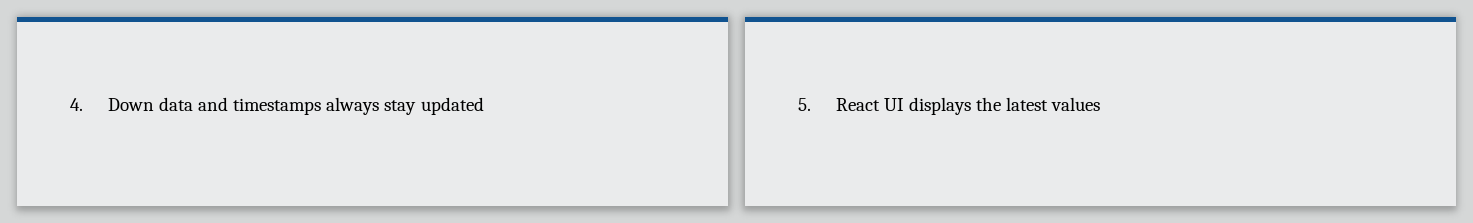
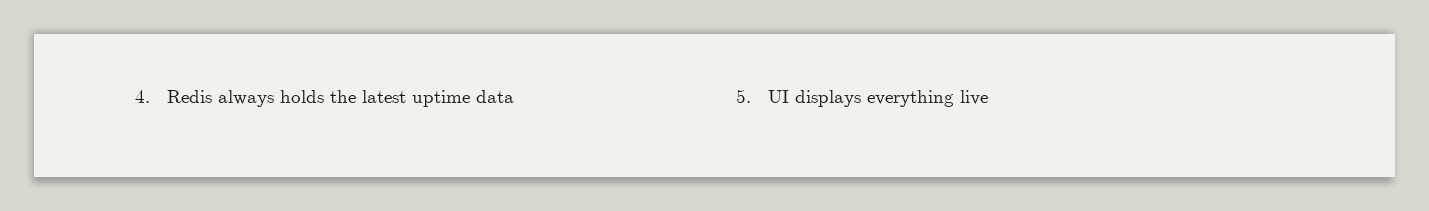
[107,97,484,115] Down data and timestamps always stay updated -> [166,90,514,107] Redis always holds the latest uptime data
[835,98,880,111] React -> (751, 96) none
[976,97,1101,111] the latest values -> [866,90,988,107] everything live

